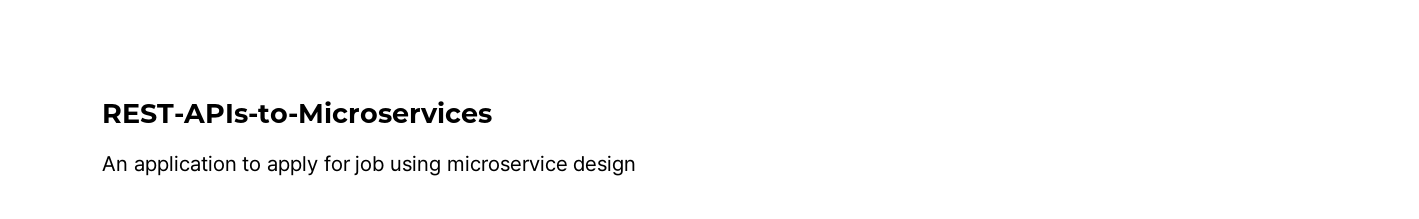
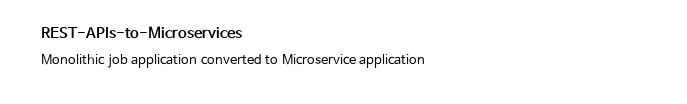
[102,155,637,176] An application to apply for job using microservice design -> [41,54,426,68] Monolithic job application converted to Microservice application

